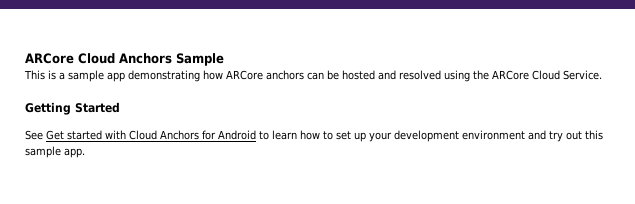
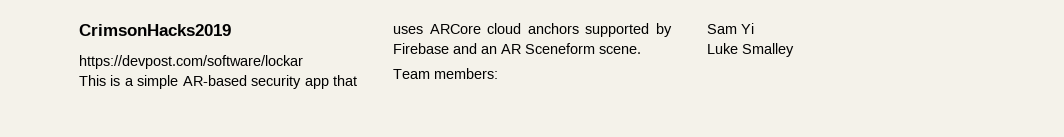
[25,53,224,66] ARCore Cloud Anchors Sample -> [79,24,231,36] [79,55,303,69] CrimsonHacks2019 // https://devpost.com/software/lockar
[68,70,602,82] [25,102,120,115] [25,130,603,142] [25,146,85,158] sample app demonstrating how ARCore anchors can be hosted and resolved using the ARCore Cloud Service. // Getting Started // See Get started with Cloud Anchors for Android to learn how to set up your development environment and try out this sample app. -> [137,75,357,89] [393,23,672,37] [393,43,641,54] [393,68,498,79] [707,23,754,34] [707,43,794,57] simple AR-based security app that uses ARCore cloud anchors supported by Firebase and an AR Sceneform scene. // Team members: // Sam Yi // Luke Smalley

